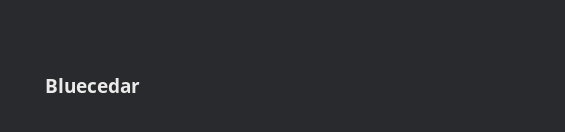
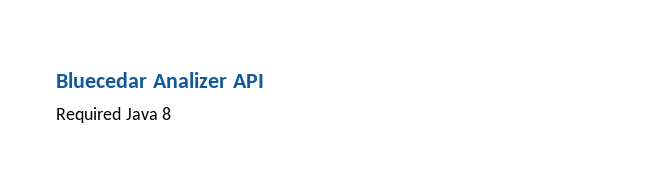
(140, 85) none -> [152,72,264,88] [56,107,172,123] Analizer API // Required Java 8

